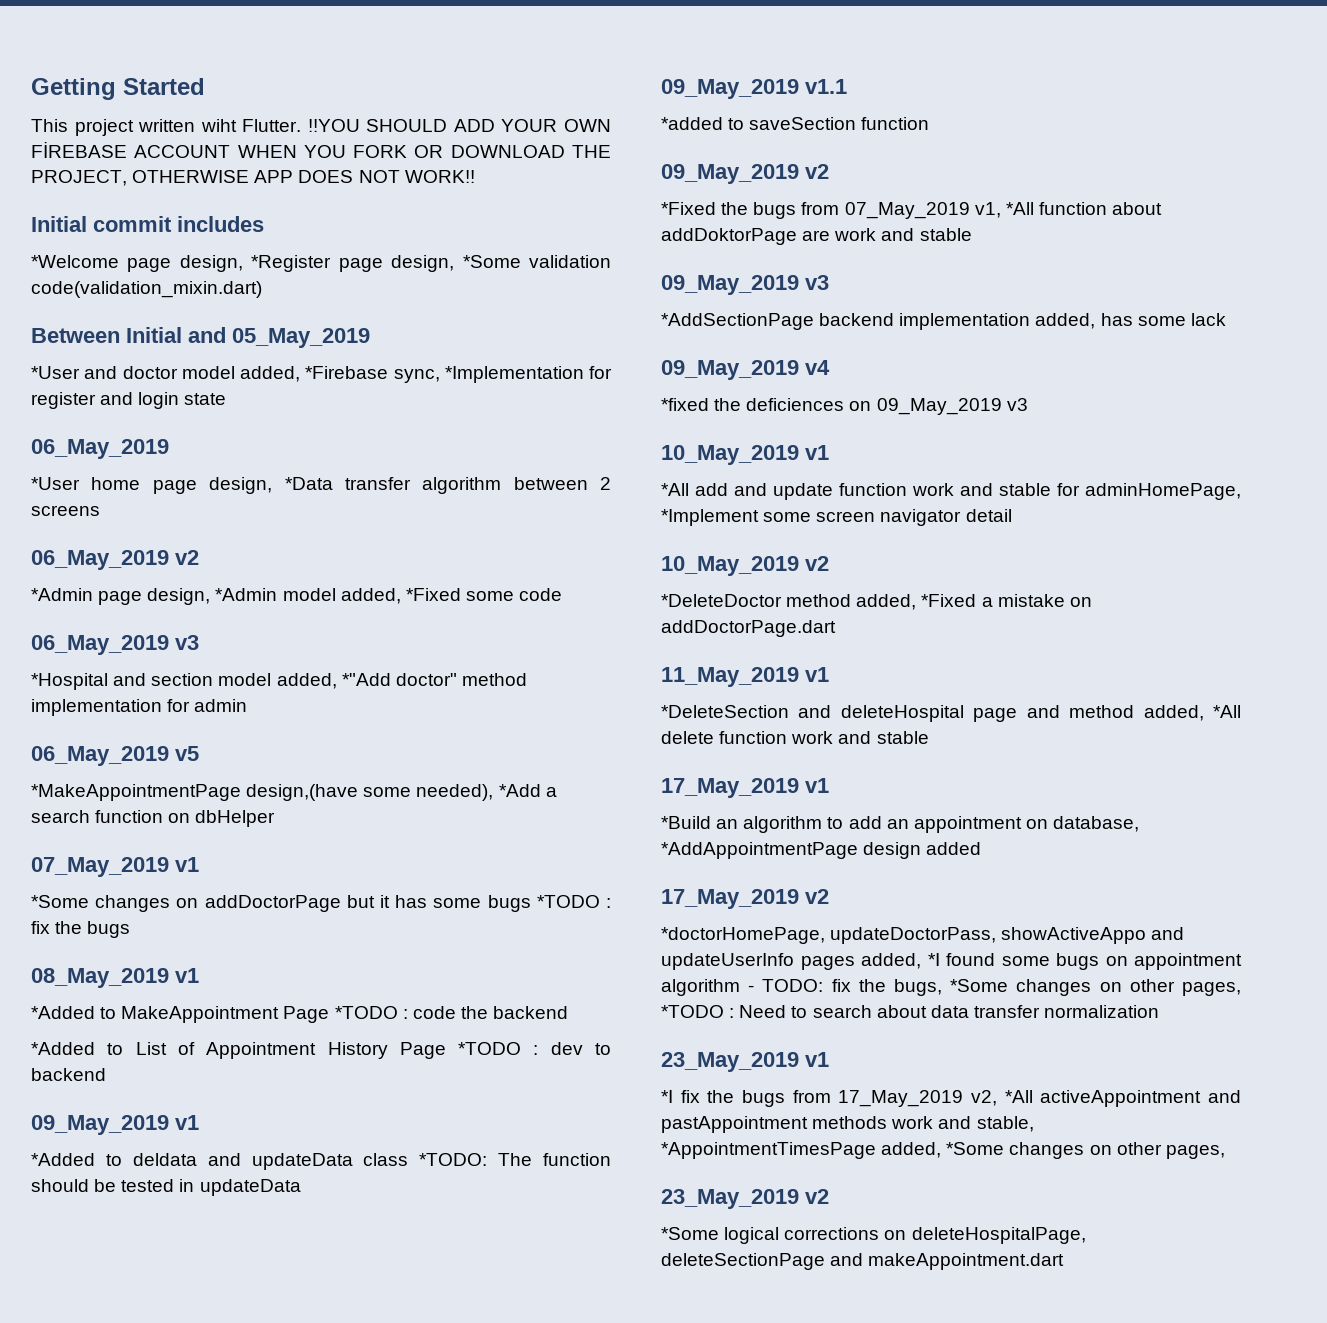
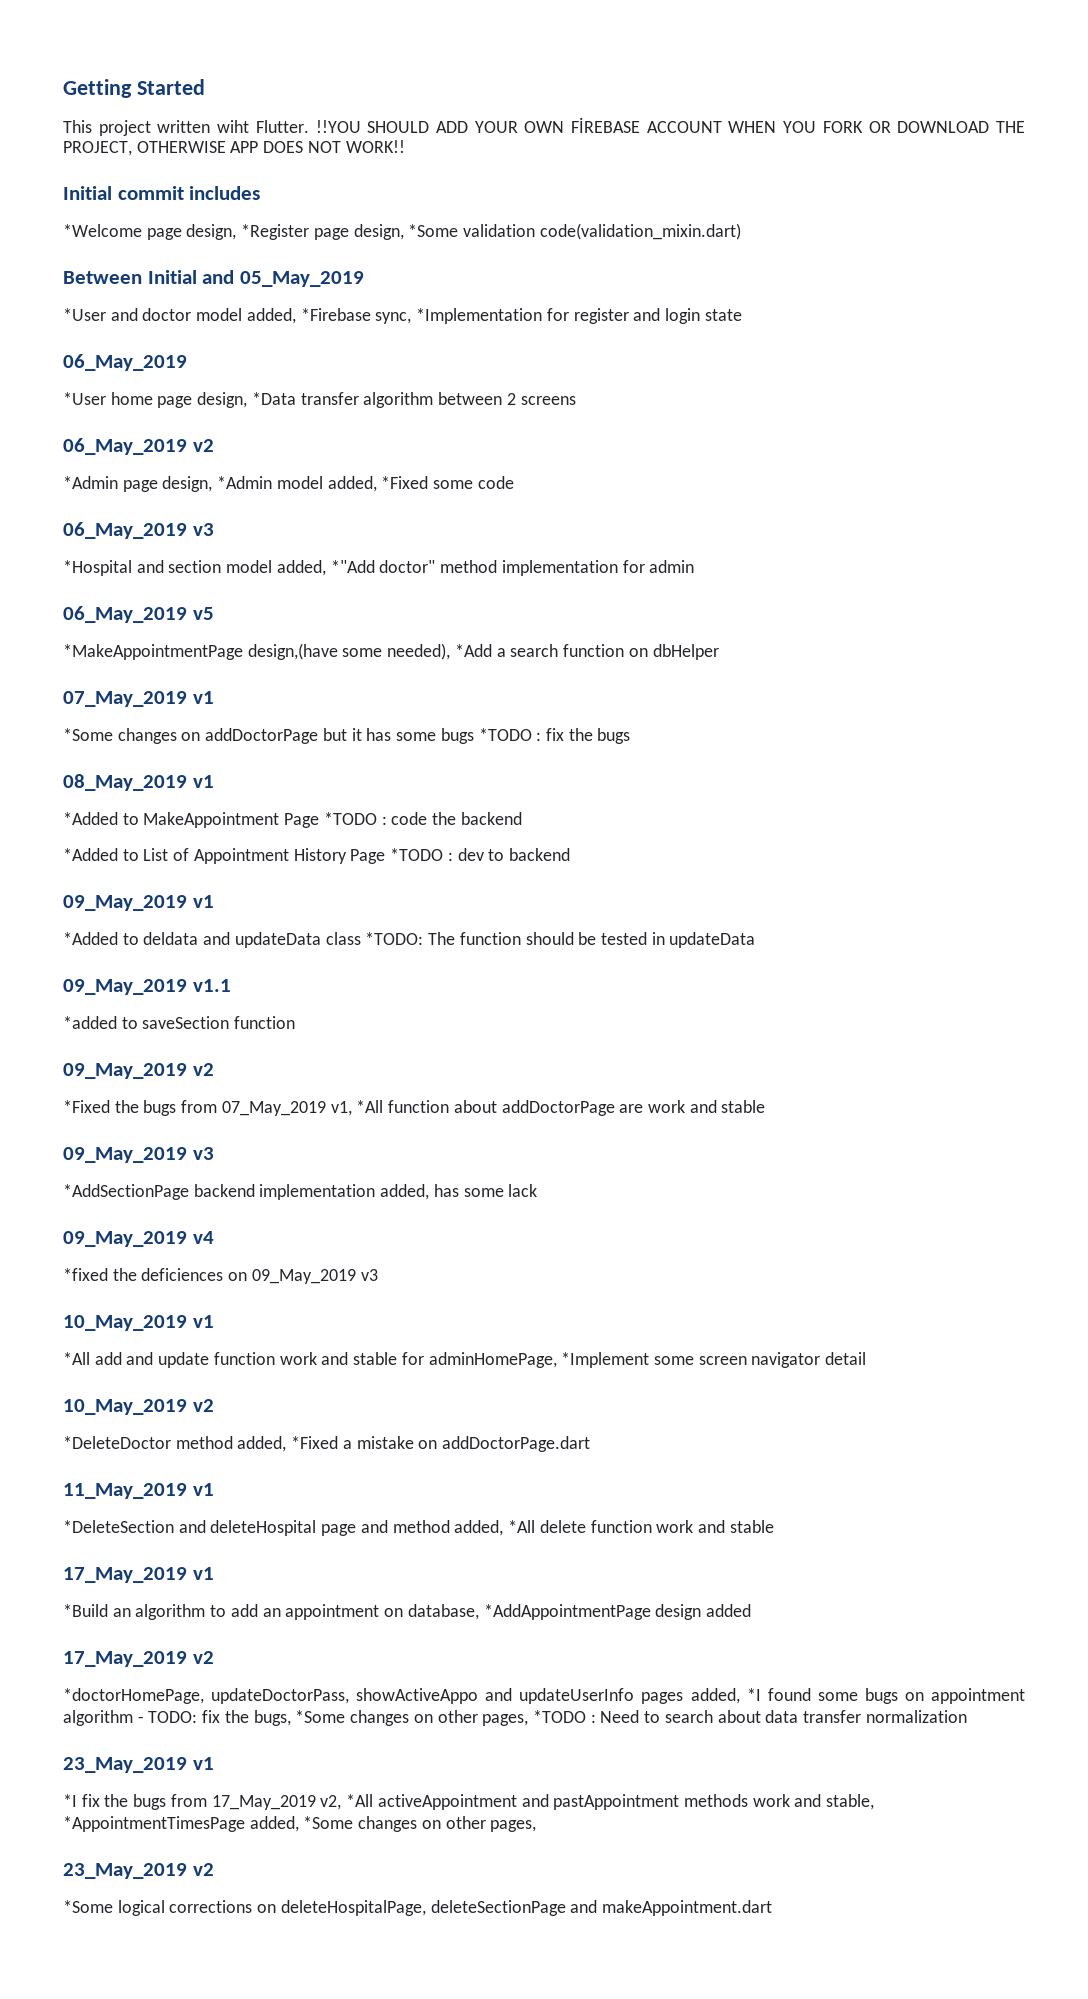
[661,228,797,245] addDoktorPage -> [501,1100,615,1116] addDoctorPage

